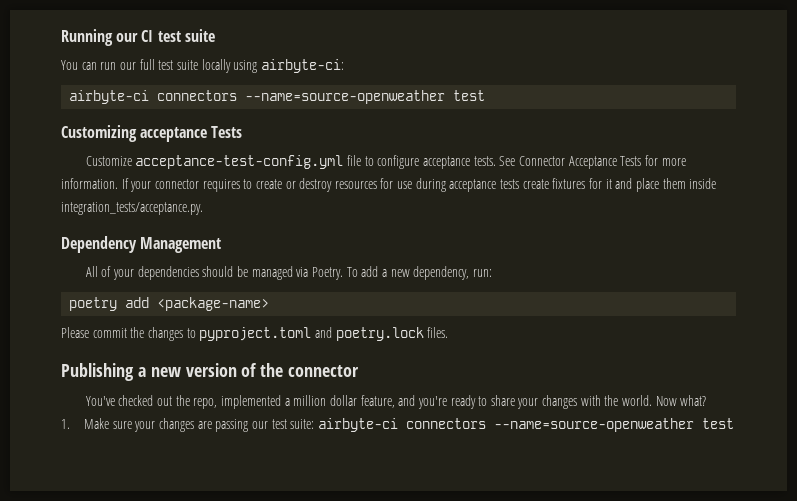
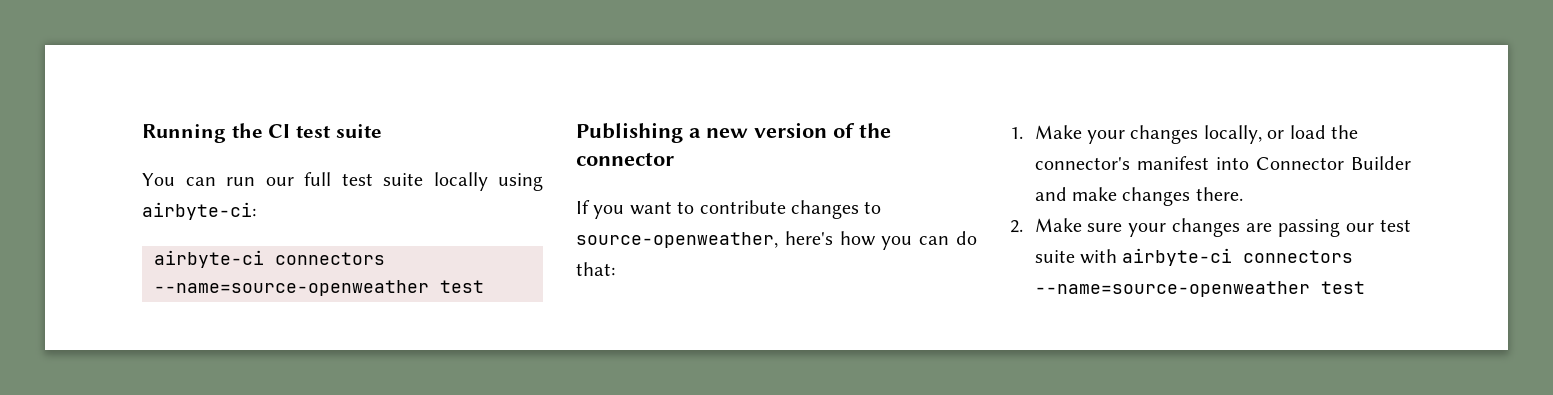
[116,33,139,42] our -> [231,123,263,138] the
[61,125,243,142] [85,155,686,169] [61,178,717,192] [61,202,203,215] [61,236,222,253] [85,266,492,280] [69,297,270,311] [61,327,449,341] // Customizing acceptance Tests // Customize acceptance-test-config.yml file to configure acceptance tests. See Connector Acceptance Tests for more information. If your connector requires to create or destroy resources for use during acceptance tests create fixtures for it and place them inside integration_tests/acceptance.py. // Dependency Management // All of your dependencies should be managed via Poetry. To add a new dependency, run: // poetry add <package-name> // Please commit the changes to pyproject.toml and poetry.lock files. -> (484, 286) none
[85,395,707,409] [61,419,70,429] You've checked out the repo, implemented a million dollar feature, and you're ready to share your changes with the world. Now what? // 1. -> [576,200,882,219] [576,231,977,250] [576,262,615,276] [1010,125,1358,144] [1034,156,1411,170] [1034,187,1243,206] [1010,220,1023,233] If you want to contribute changes to source-openweather, here's how you can do that: // 1. Make your changes locally, or load the connector's manifest into Connector Builder and make changes there. // 2.
[290,419,315,429] suite: -> [1034,249,1117,264] suite with

